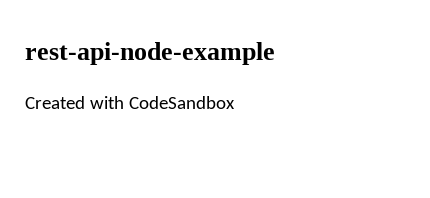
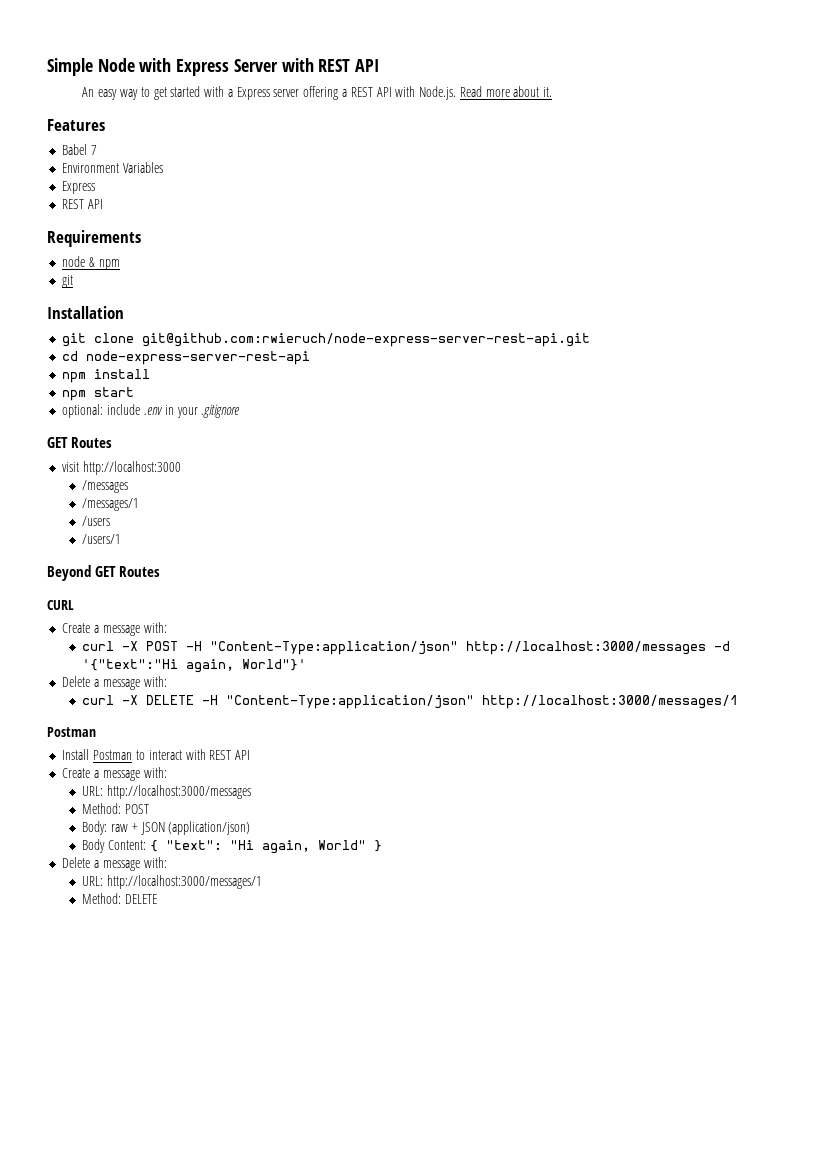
[25,42,275,65] [25,96,235,109] rest-api-node-example // Created with CodeSandbox -> [47,58,380,76] [82,86,553,100] [47,119,105,131] [62,144,98,155] [62,162,164,173] [62,181,96,194] [62,199,104,209] [47,230,141,247] [62,256,120,270] [62,275,74,288] [47,306,124,319] [62,333,591,347] [62,351,311,365] [62,369,151,383] [62,387,135,401] [62,404,241,418] [47,437,113,448] [62,461,182,475] [82,480,129,493] [82,498,140,511] [82,516,111,526] [82,534,122,544] [47,565,161,581] [47,600,74,610] [62,622,167,636] [82,641,731,655] [82,659,307,673] [62,676,167,690] [82,695,739,709] [47,727,96,737] [62,749,251,760] [62,767,167,781] [82,785,252,799] [82,803,150,814] [82,821,251,835] [82,839,382,854] [62,857,167,871] [82,875,263,889] [82,893,158,904] Simple Node with Express Server with REST API // An easy way to get started with a Express server offering a REST API with Node.js. Read more about it. // Features // Babel 7 // Environment Variables // Express // REST API // Requirements // node & npm // git // Installation // git clone git@github.com:rwieruch/node-express-server-rest-api.git // cd node-express-server-rest-api // npm install // npm start // optional: include .env in your .gitignore // GET Routes // visit http://localhost:3000 // /messages // /messages/1 // /users // /users/1 // Beyond GET Routes // CURL // Create a message with: // curl -X POST -H "Content-Type:application/json" http://localhost:3000/messages -d '{"text":"Hi again, World"}' // Delete a message with: // curl -X DELETE -H "Content-Type:application/json" http://localhost:3000/messages/1 // Postman // Install Postman to interact with REST API // Create a message with: // URL: http://localhost:3000/messages // Method: POST // Body: raw + JSON (application/json) // Body Content: { "text": "Hi again, World" } // Delete a message with: // URL: http://localhost:3000/messages/1 // Method: DELETE

